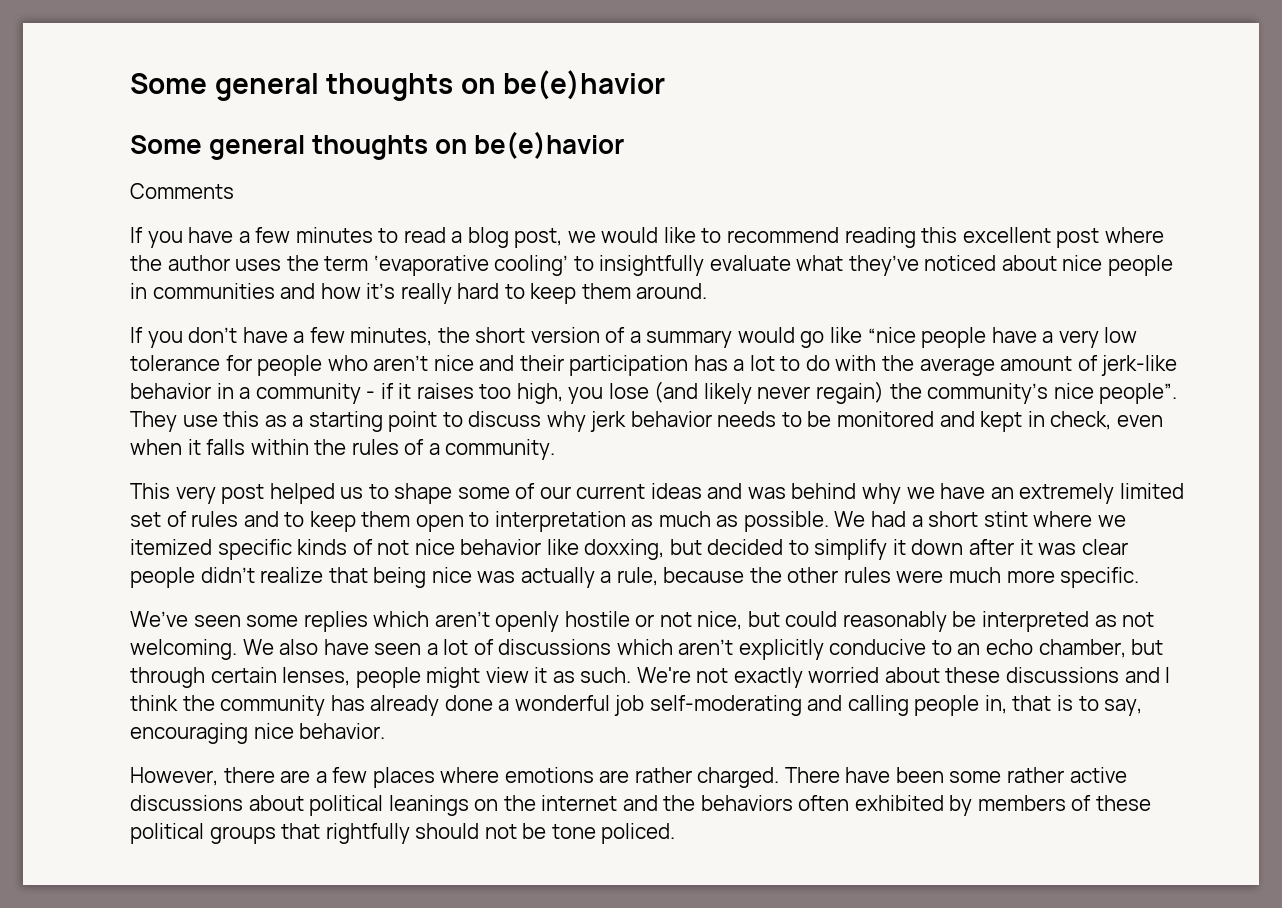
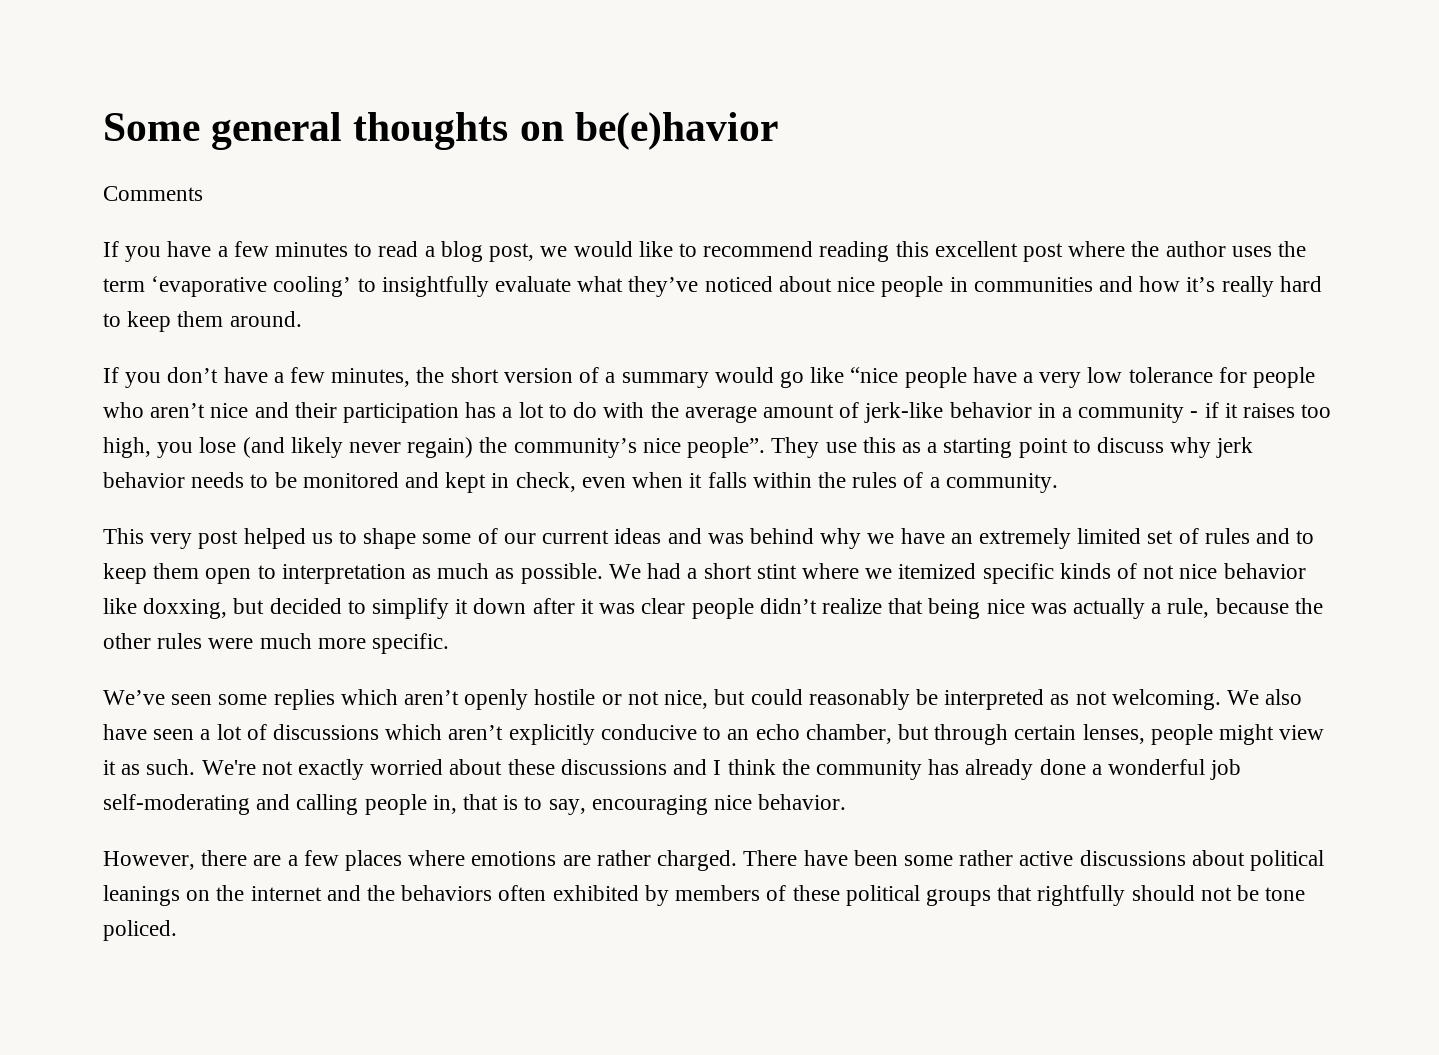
[130,70,666,101] [130,131,625,160] Some general thoughts on be(e)havior // Some general thoughts on be(e)havior -> [103,112,778,150] Some general thoughts on be(e)havior

